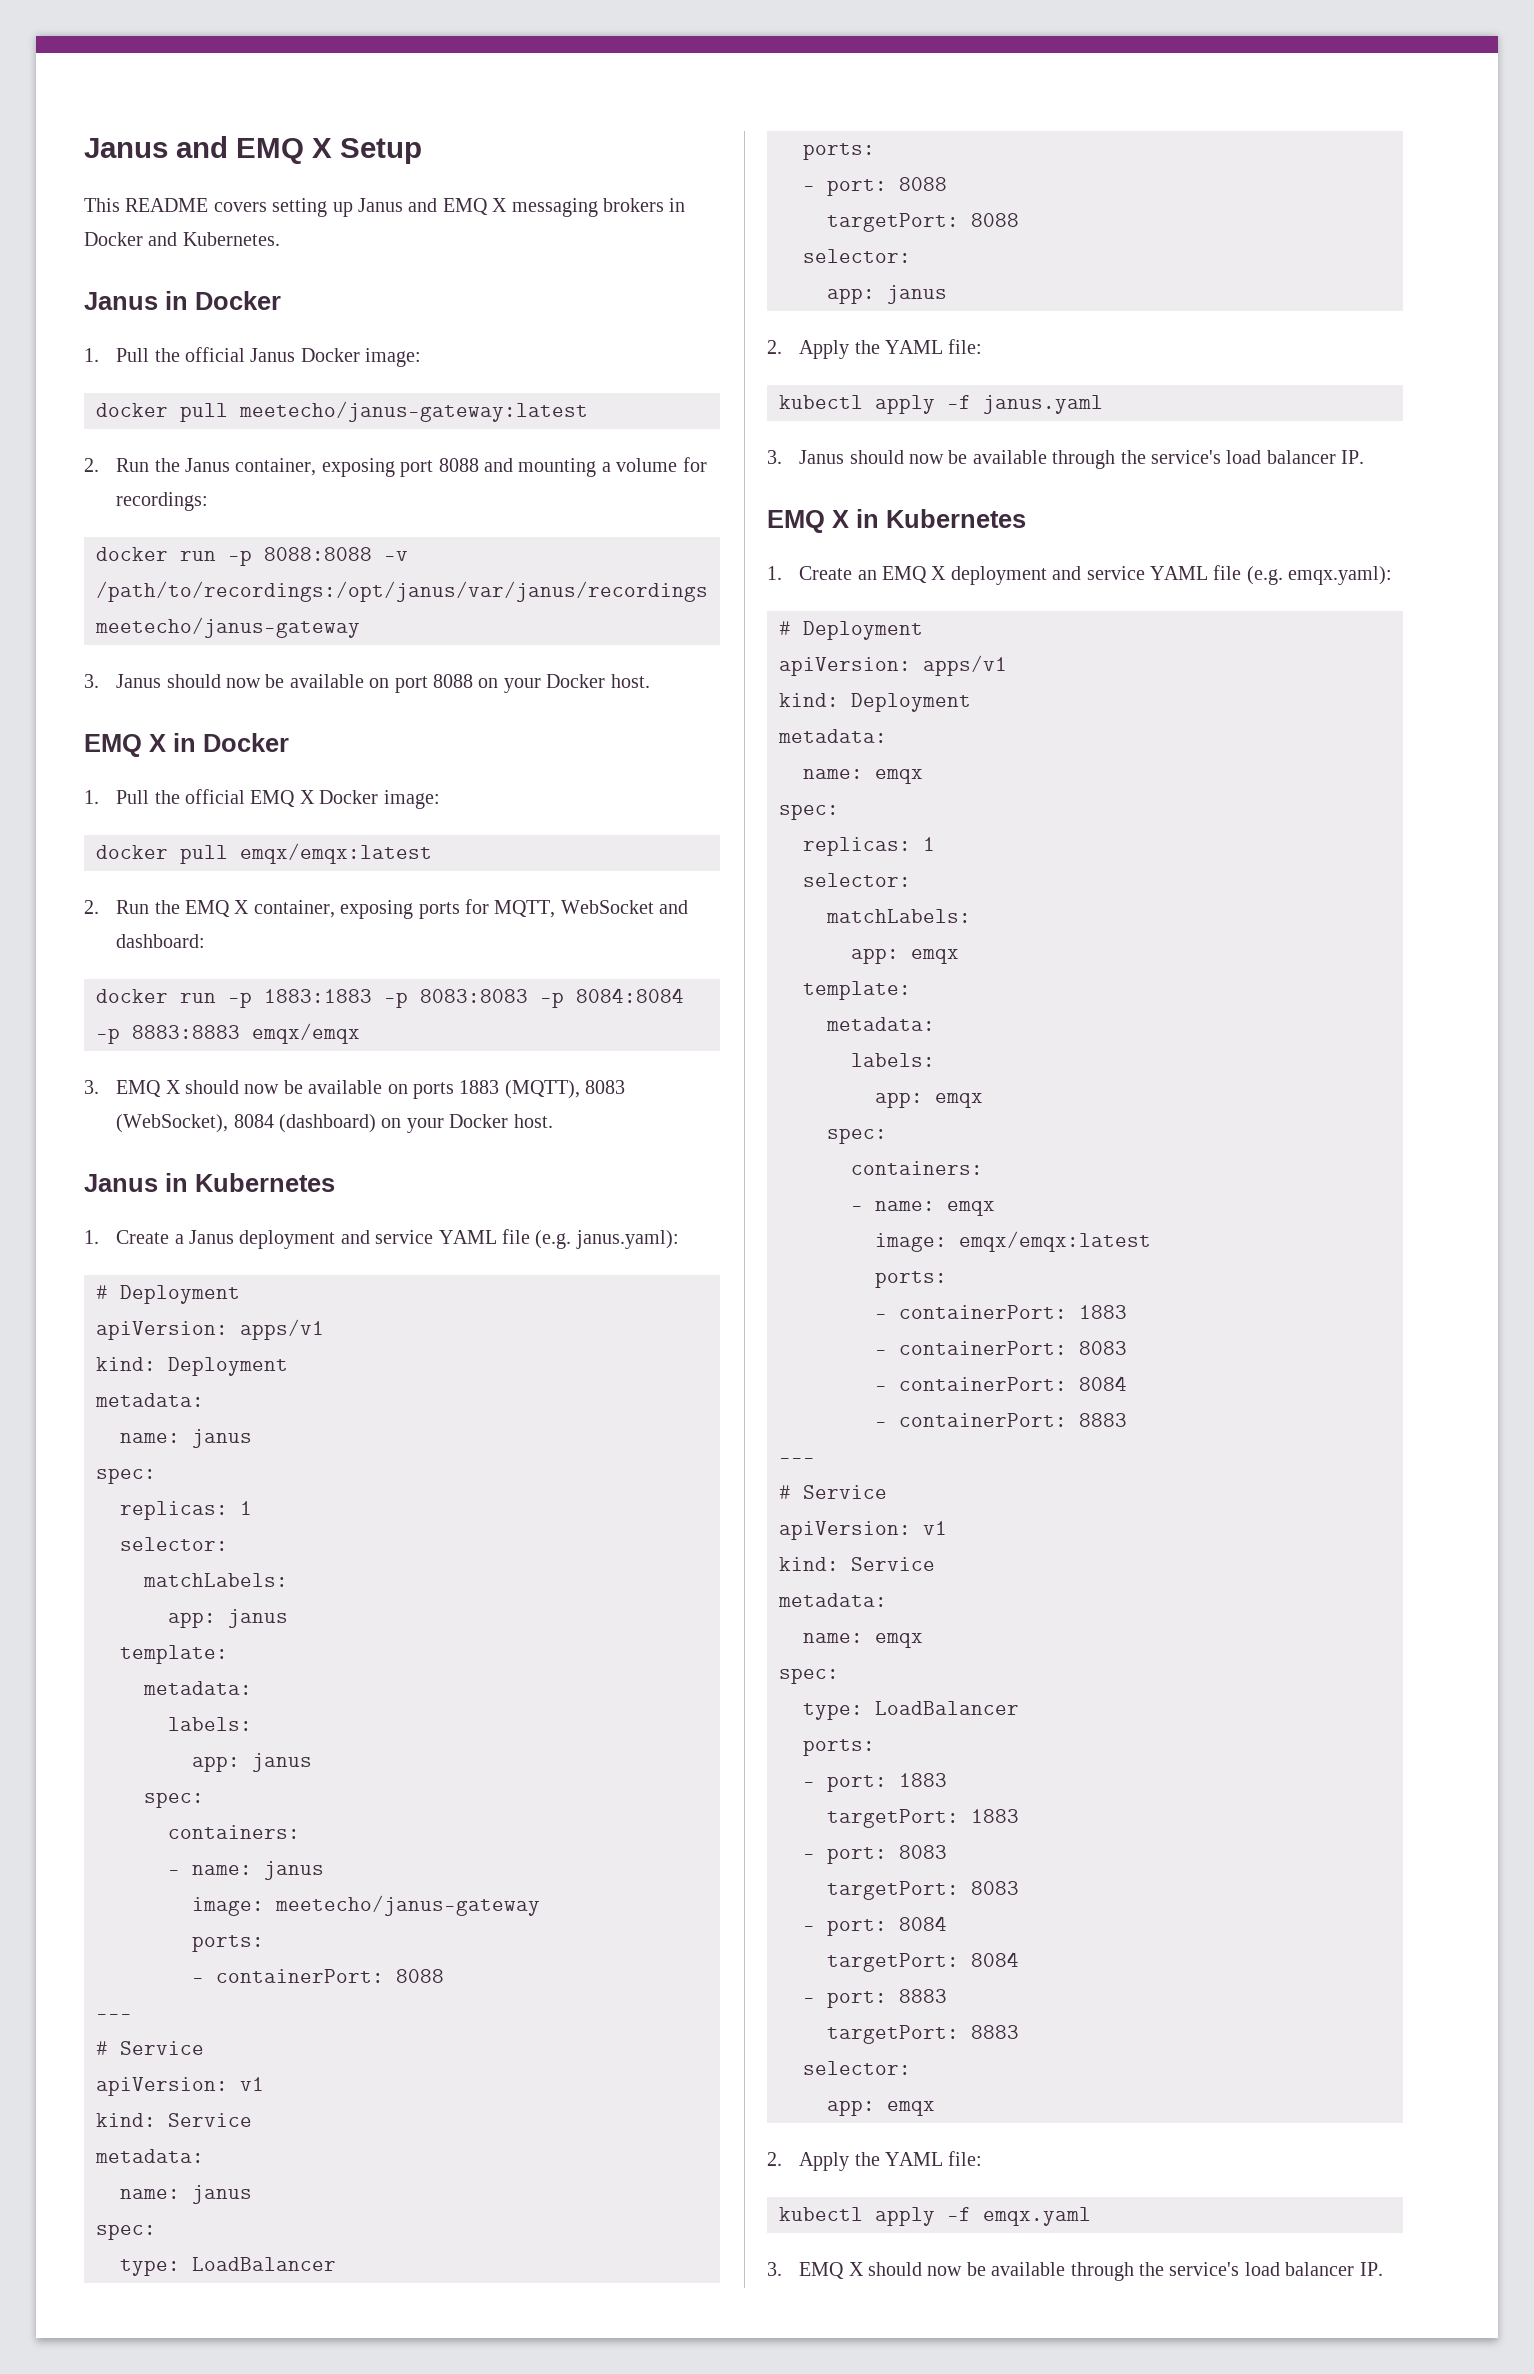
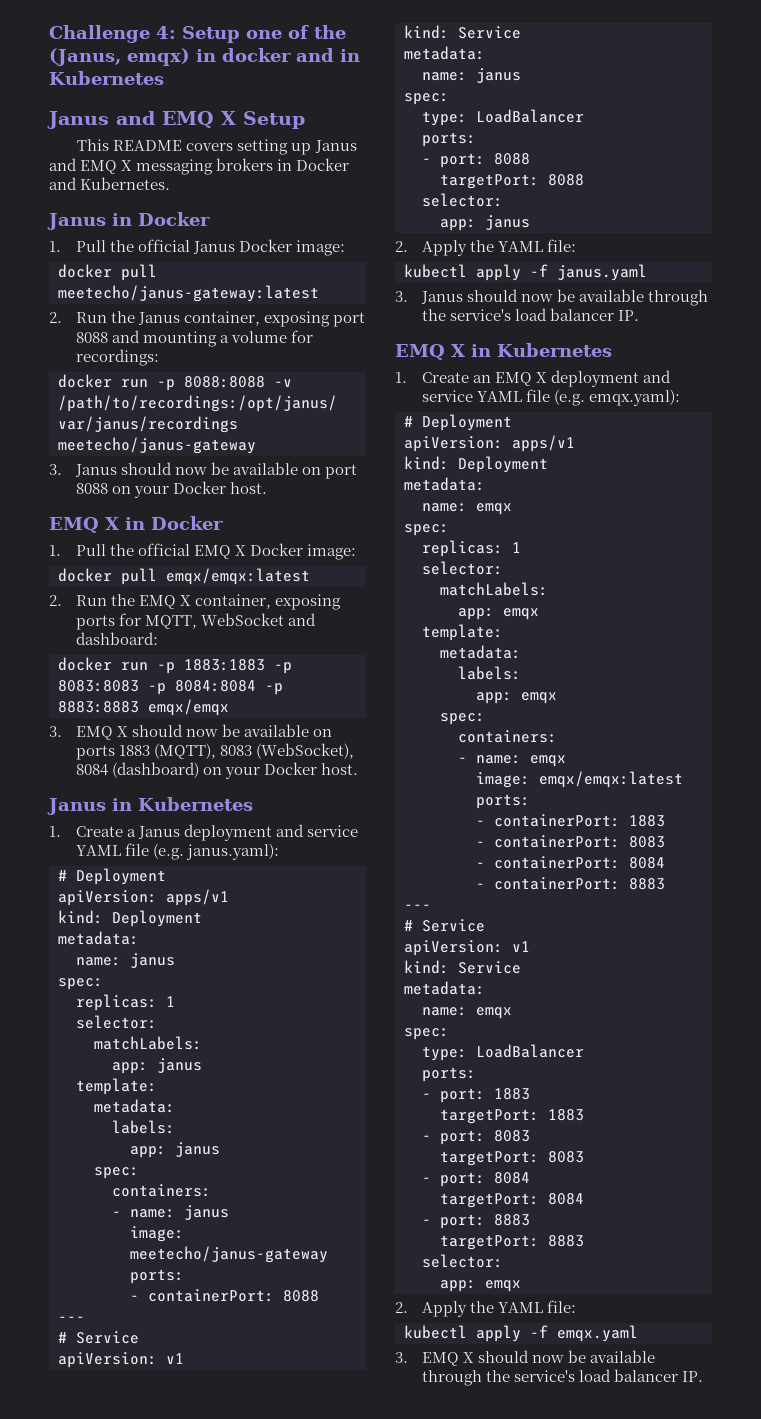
(84, 148) none -> [49,25,346,43] [49,48,360,66] [49,71,164,85] Challenge 4: Setup one of the (Janus, emqx) in docker and in Kubernetes //

